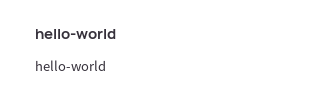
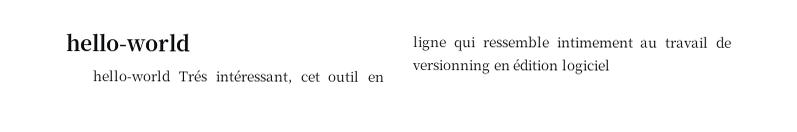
(106, 65) none -> [178,69,385,84] [413,36,732,52] [411,58,611,75] Trés intéressant, cet outil en ligne qui ressemble intimement au travail de versionning en édition logiciel

